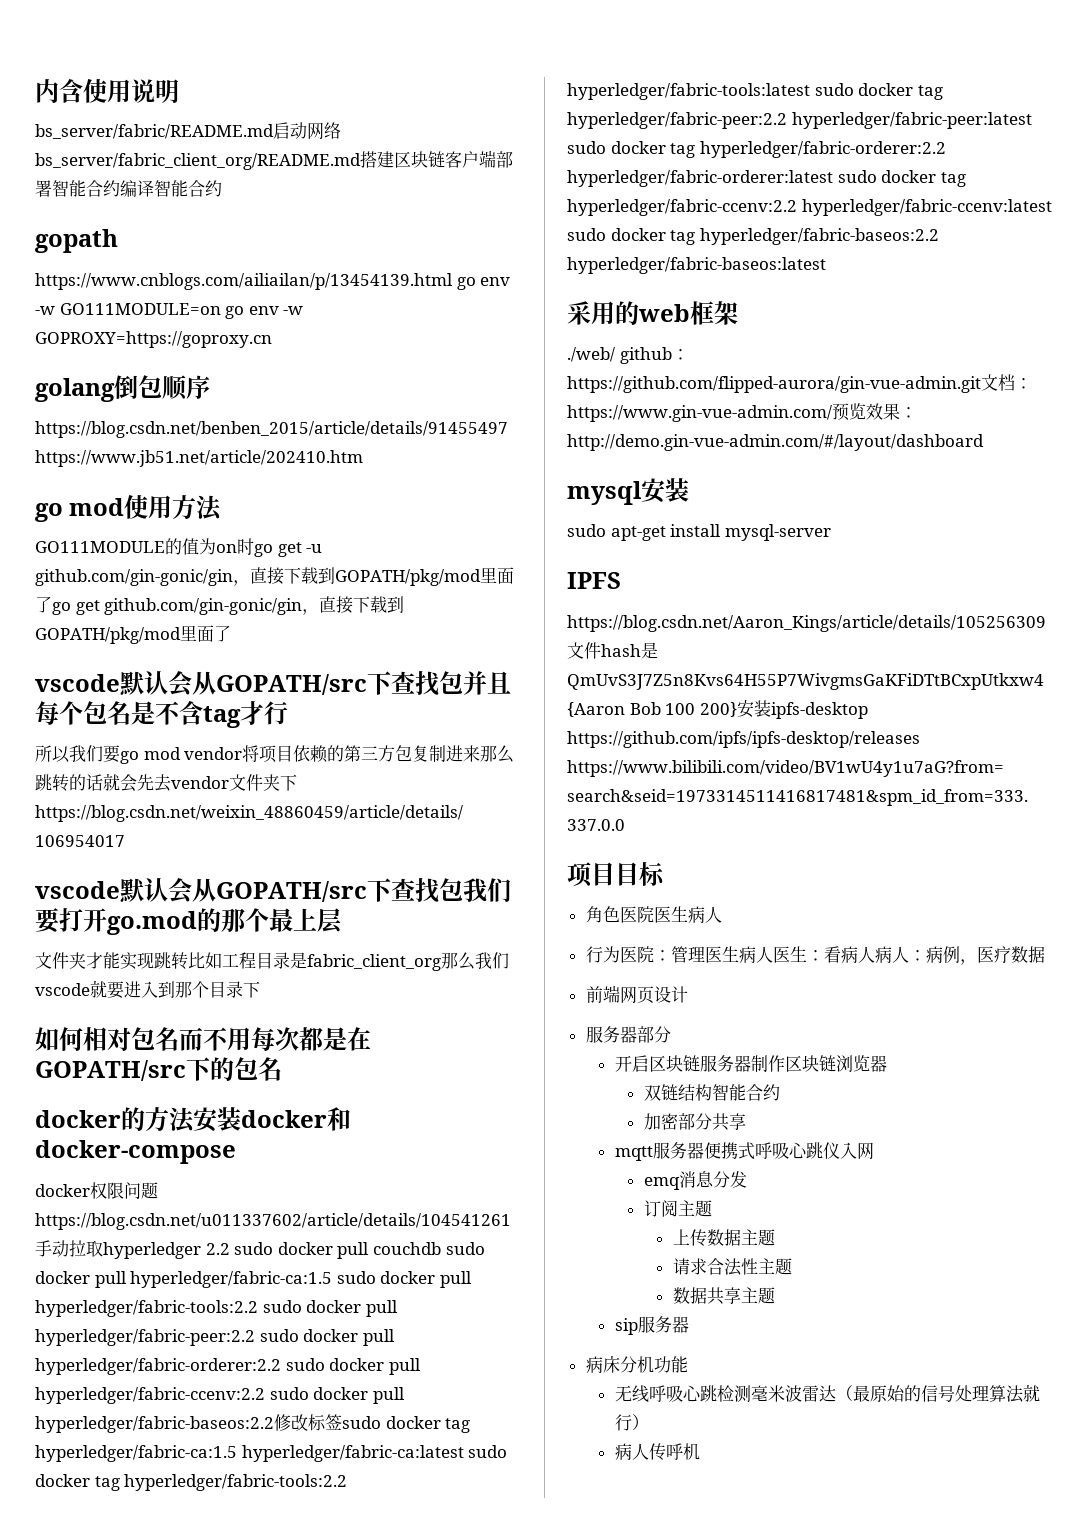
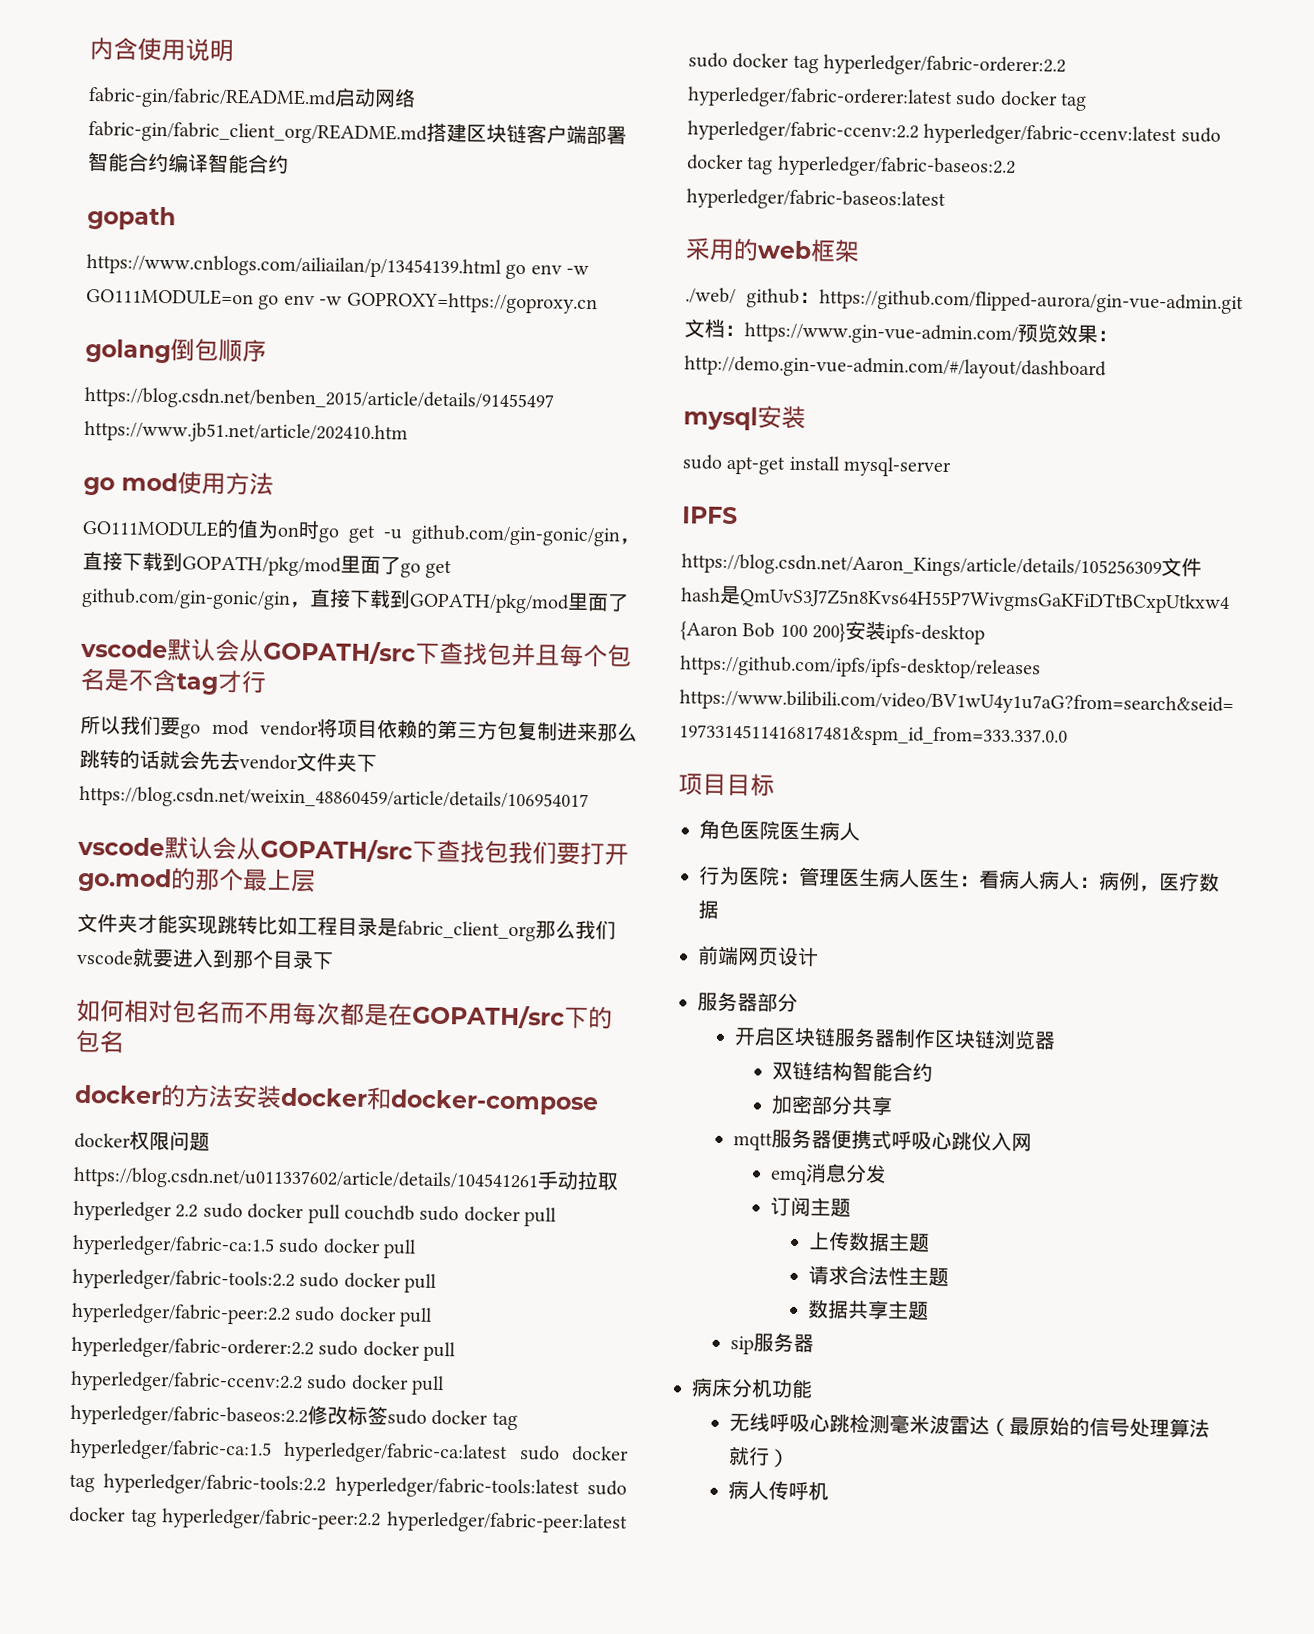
[35,124,274,139] bs_server/fabric/README.md -> [88,87,337,110] fabric-gin/fabric/README.md
[35,153,361,170] bs_server/fabric_client_org/README.md -> [88,120,428,145] fabric-gin/fabric_client_org/README.md

